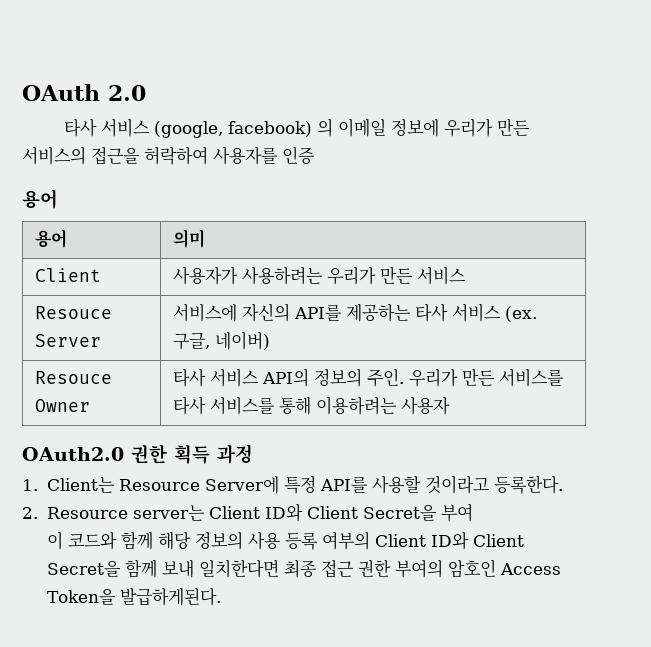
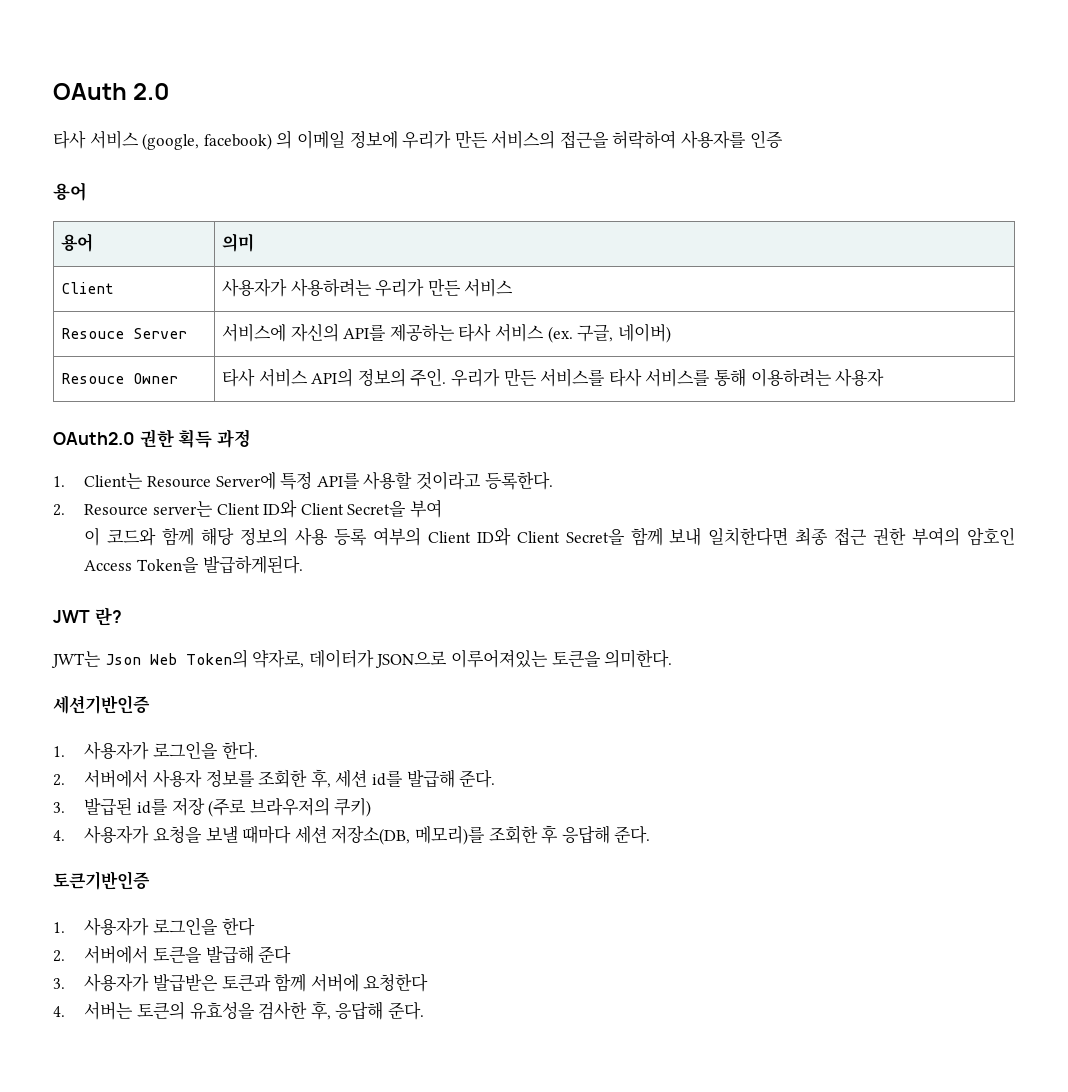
(222, 596) none -> [53,607,122,626] [51,649,673,668] [53,695,150,714] [53,741,258,760] [53,769,496,788] [53,797,372,817] [53,825,651,845] [53,871,150,890] [53,917,255,936] [53,945,292,964] [53,973,429,992] [53,1001,425,1020] // JWT 란? // JWT는 Json Web Token의 약자로, 데이터가 JSON으로 이루어져있는 토큰을 의미한다. // 세션기반인증 // 1. 사용자가 로그인을 한다. // 2. 서버에서 사용자 정보를 조회한 후, 세션 id를 발급해 준다. // 3. 발급된 id를 저장 (주로 브라우저의 쿠키) // 4. 사용자가 요청을 보낼 때마다 세션 저장소(DB, 메모리)를 조회한 후 응답해 준다. // 토큰기반인증 // 1. 사용자가 로그인을 한다 // 2. 서버에서 토큰을 발급해 준다 // 3. 사용자가 발급받은 토큰과 함께 서버에 요청한다 // 4. 서버는 토큰의 유효성을 검사한 후, 응답해 준다.

